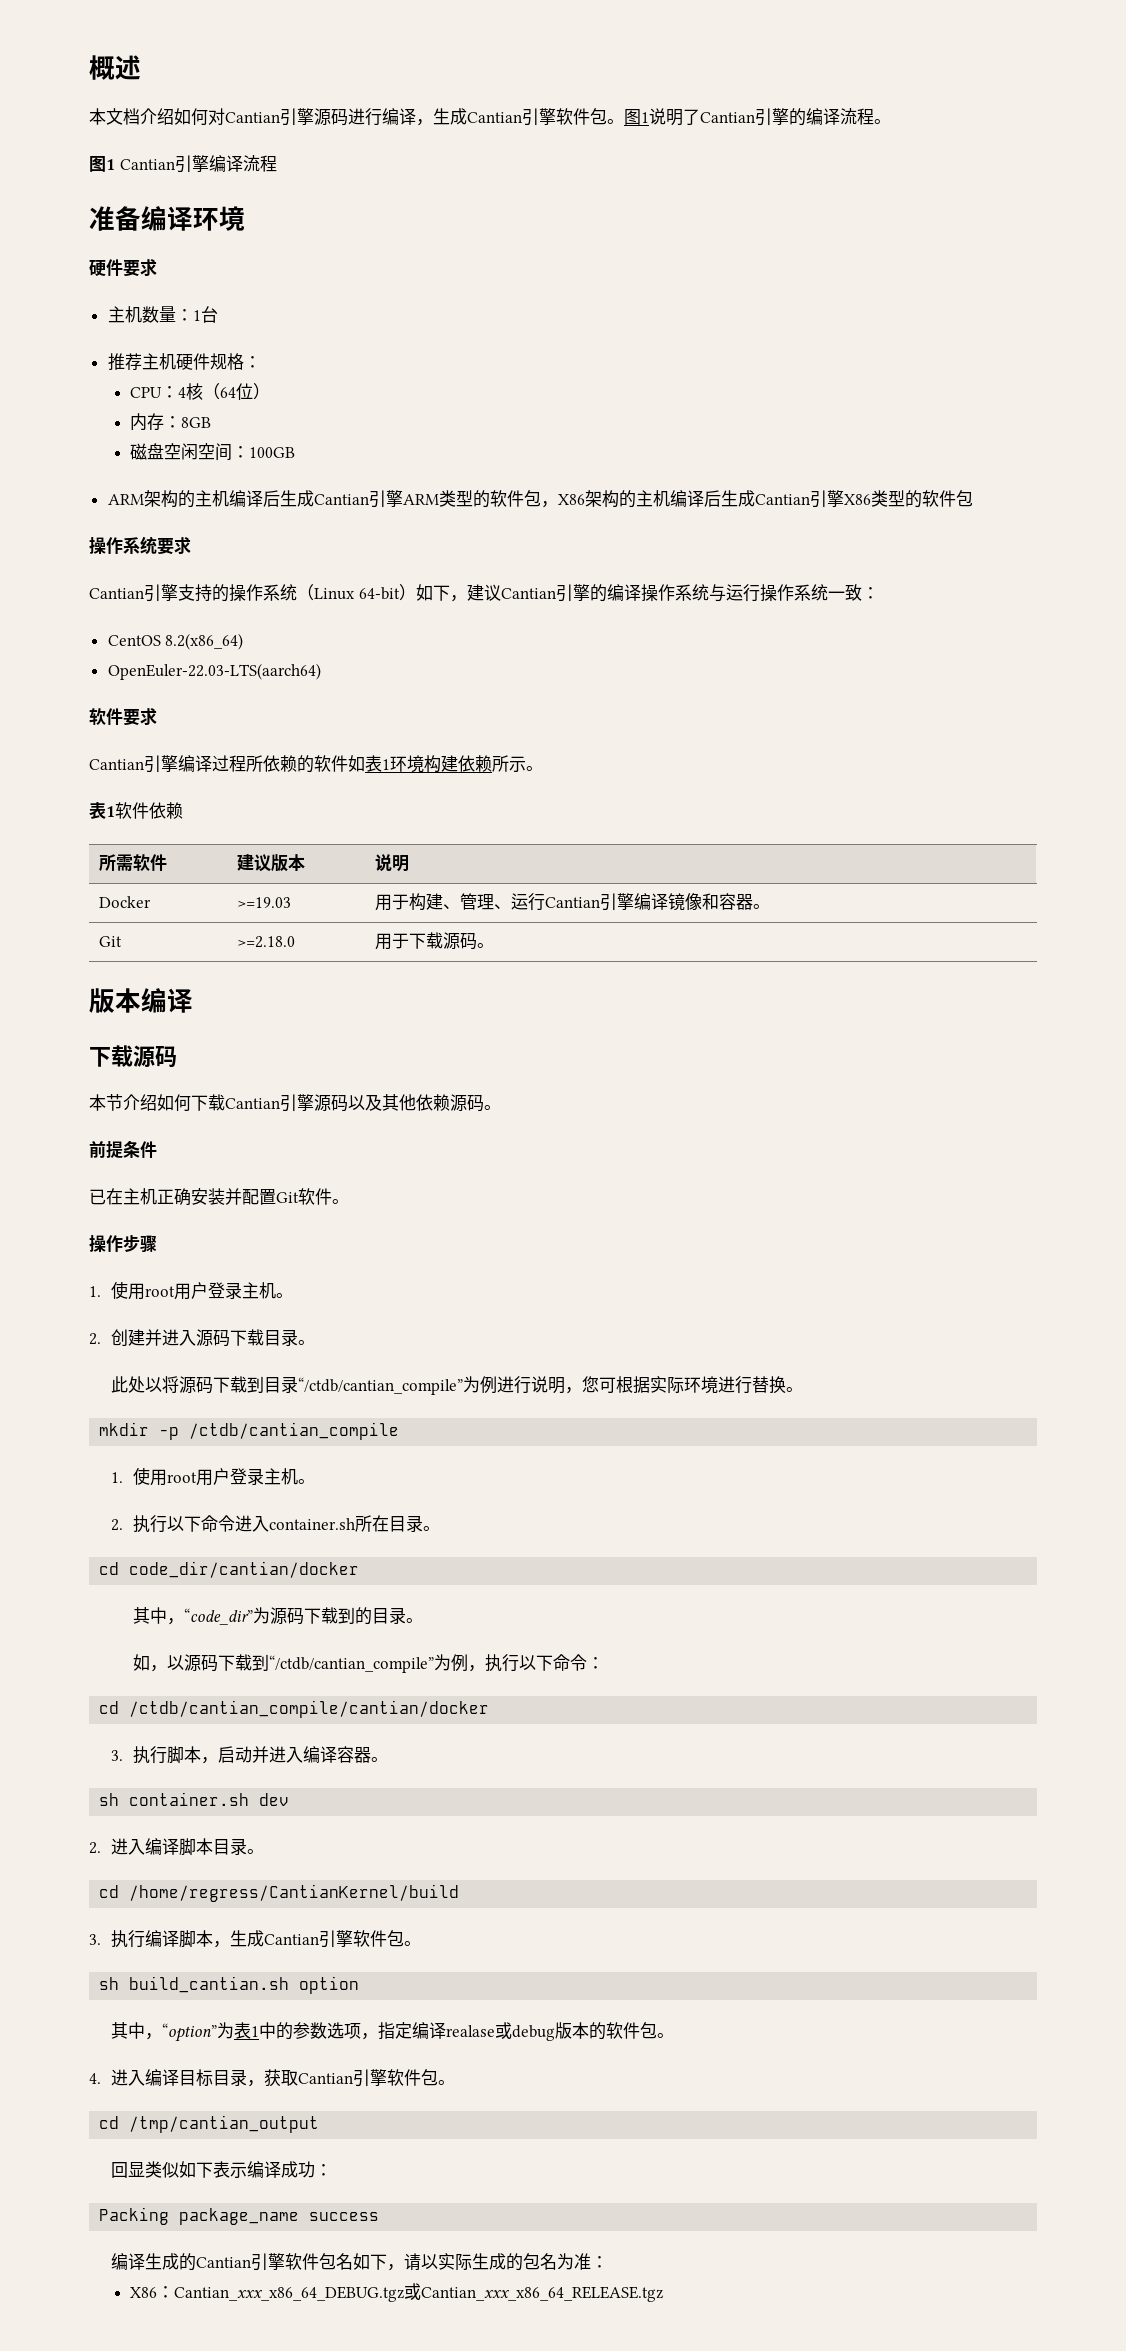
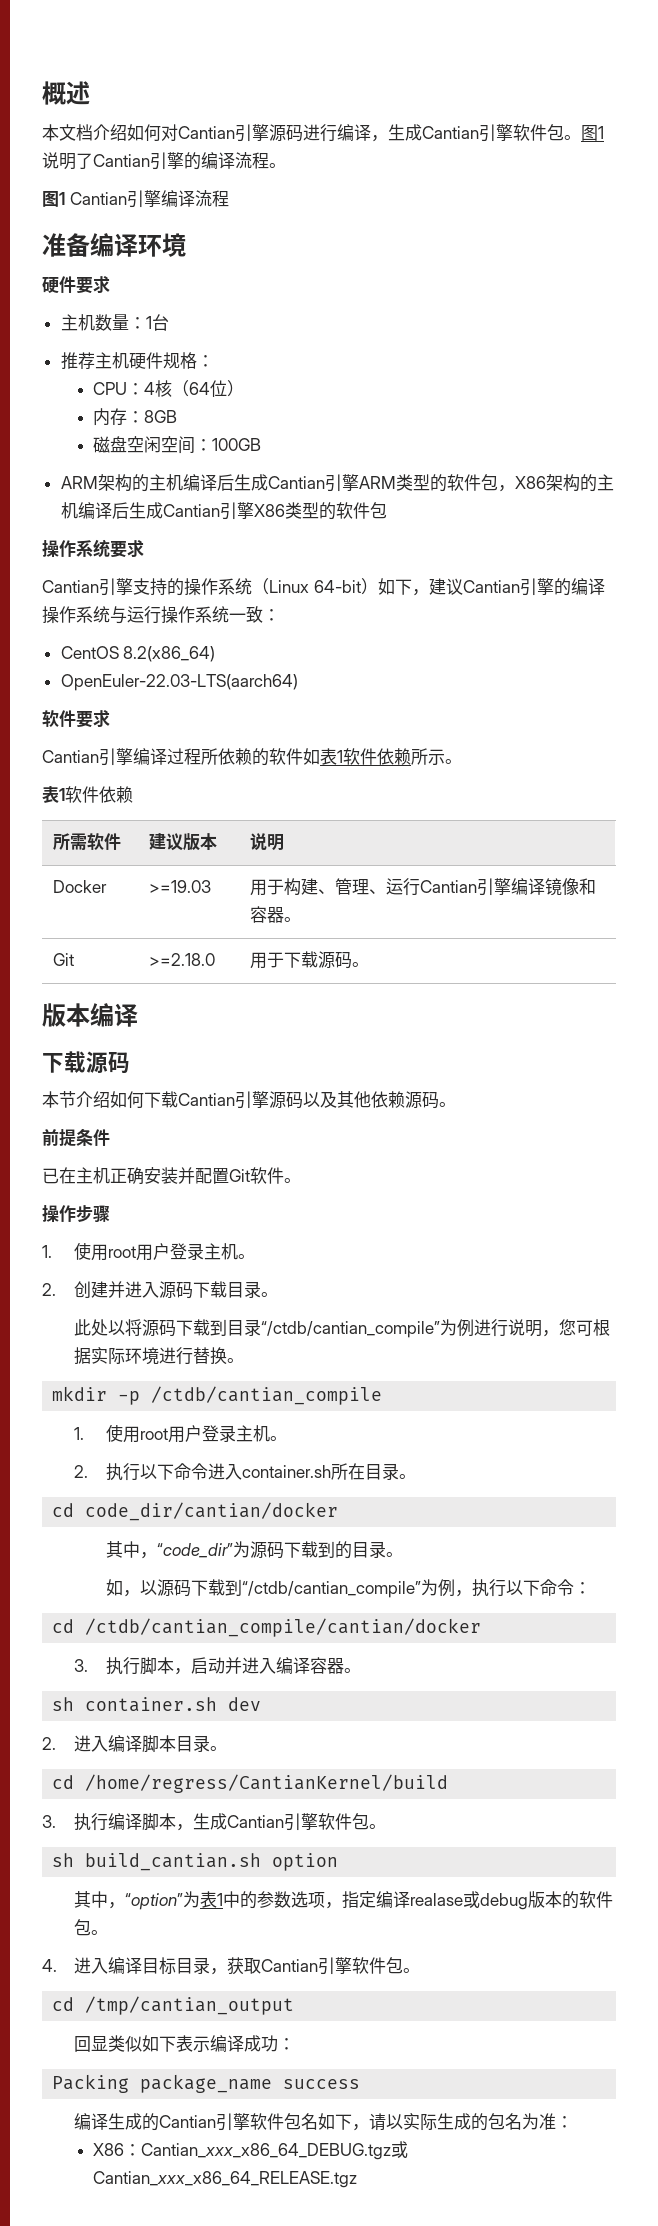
[390,755,458,773] 环境构建 -> [343,748,377,765] 软件

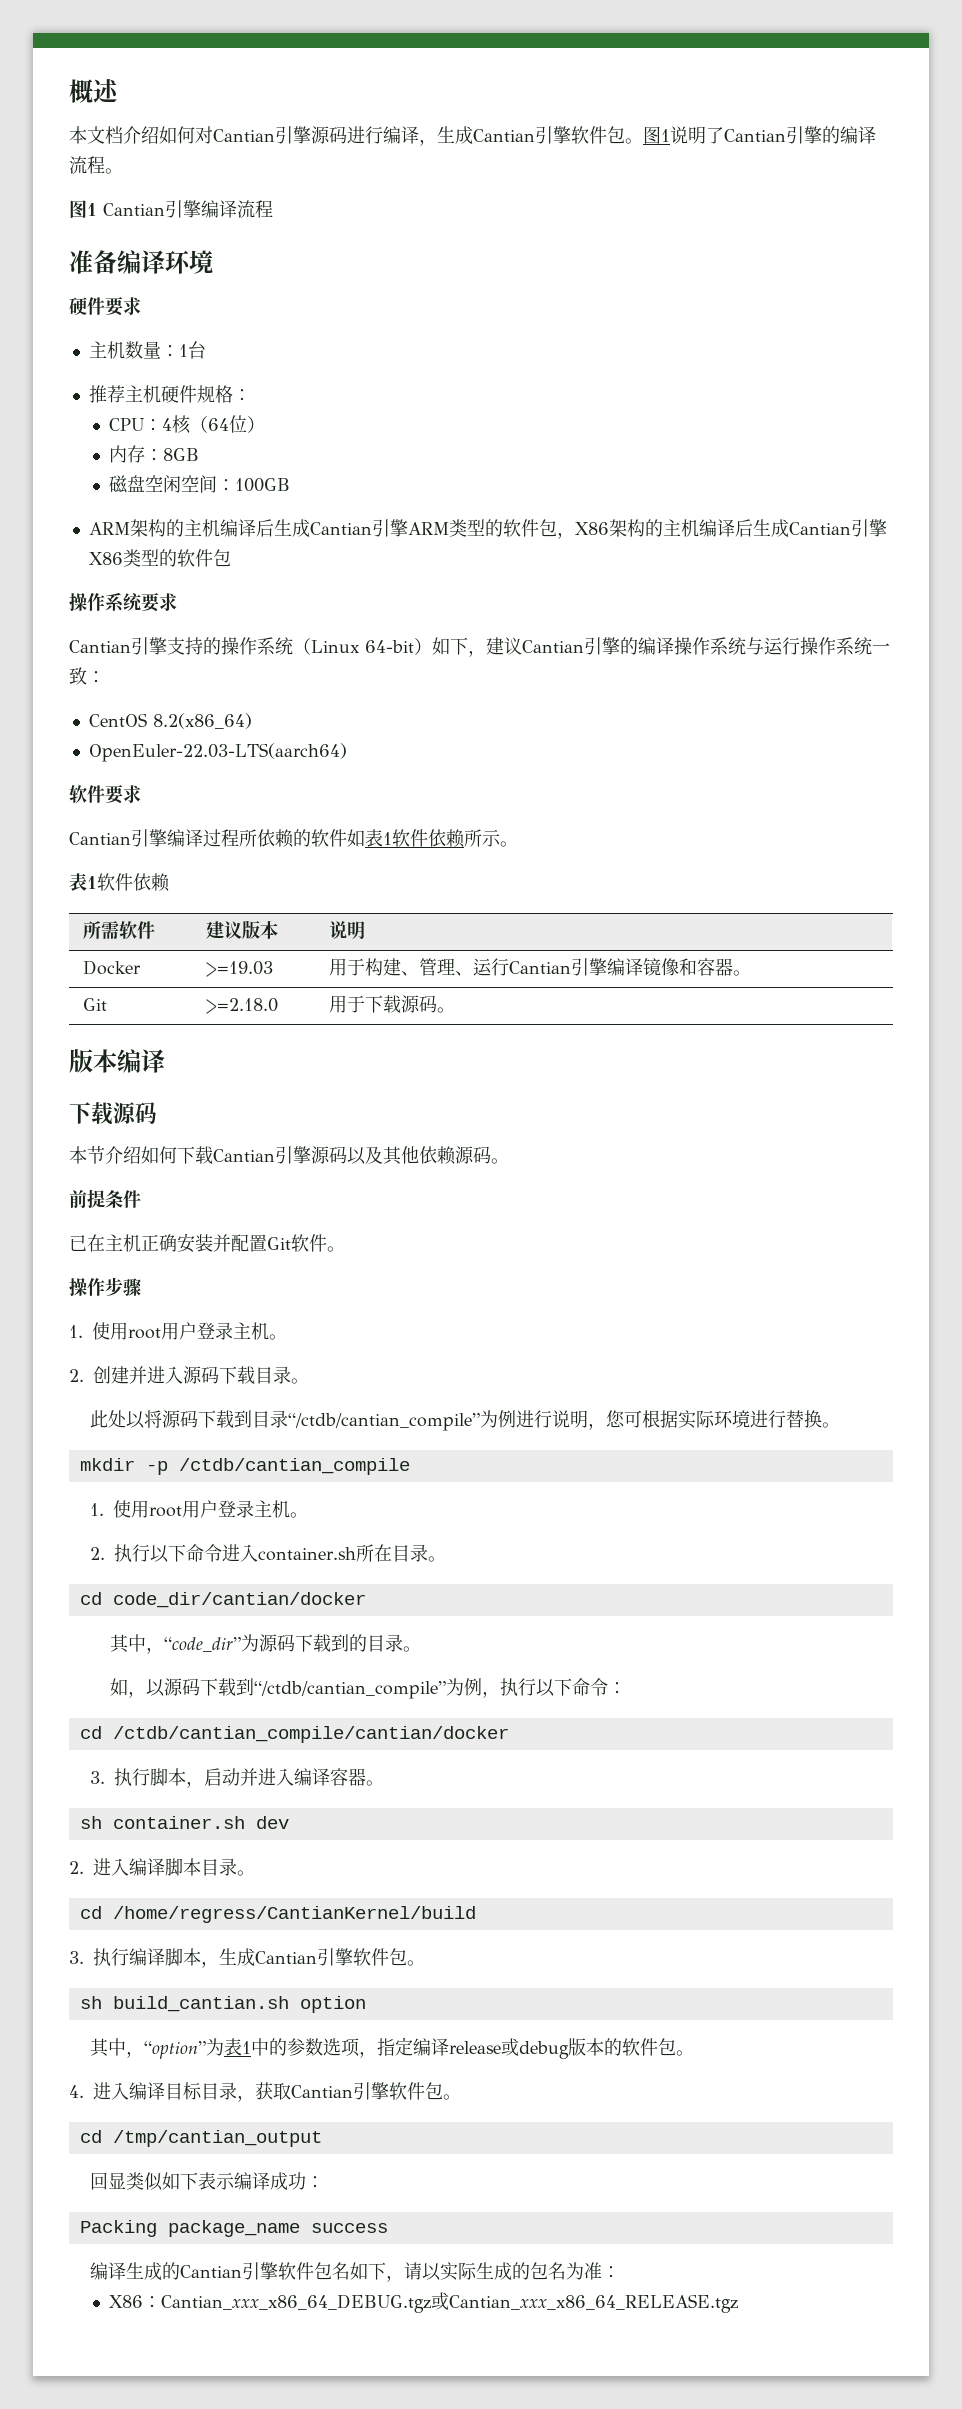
[410,1893,464,1906] realase -> [448,2041,501,2054] release

